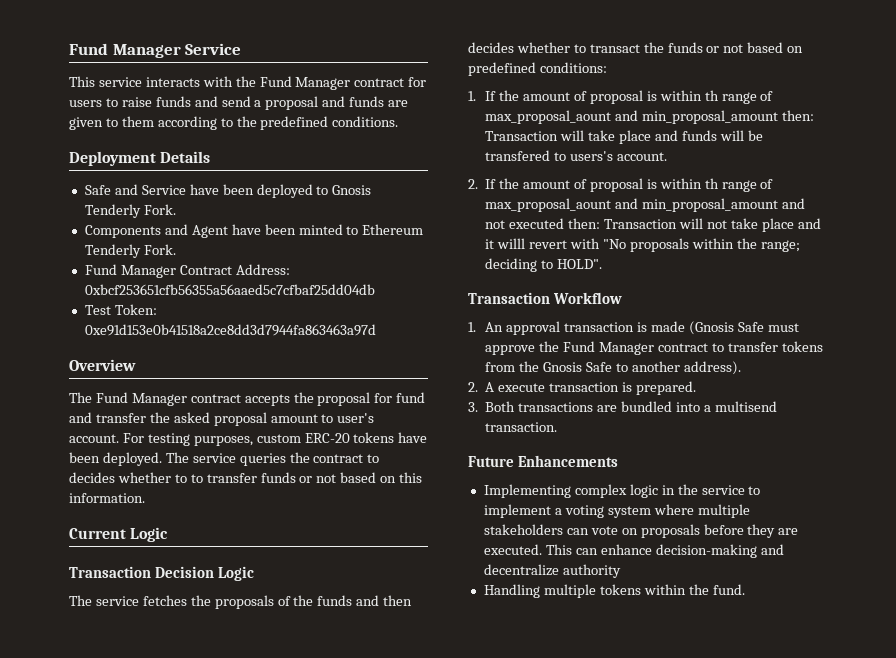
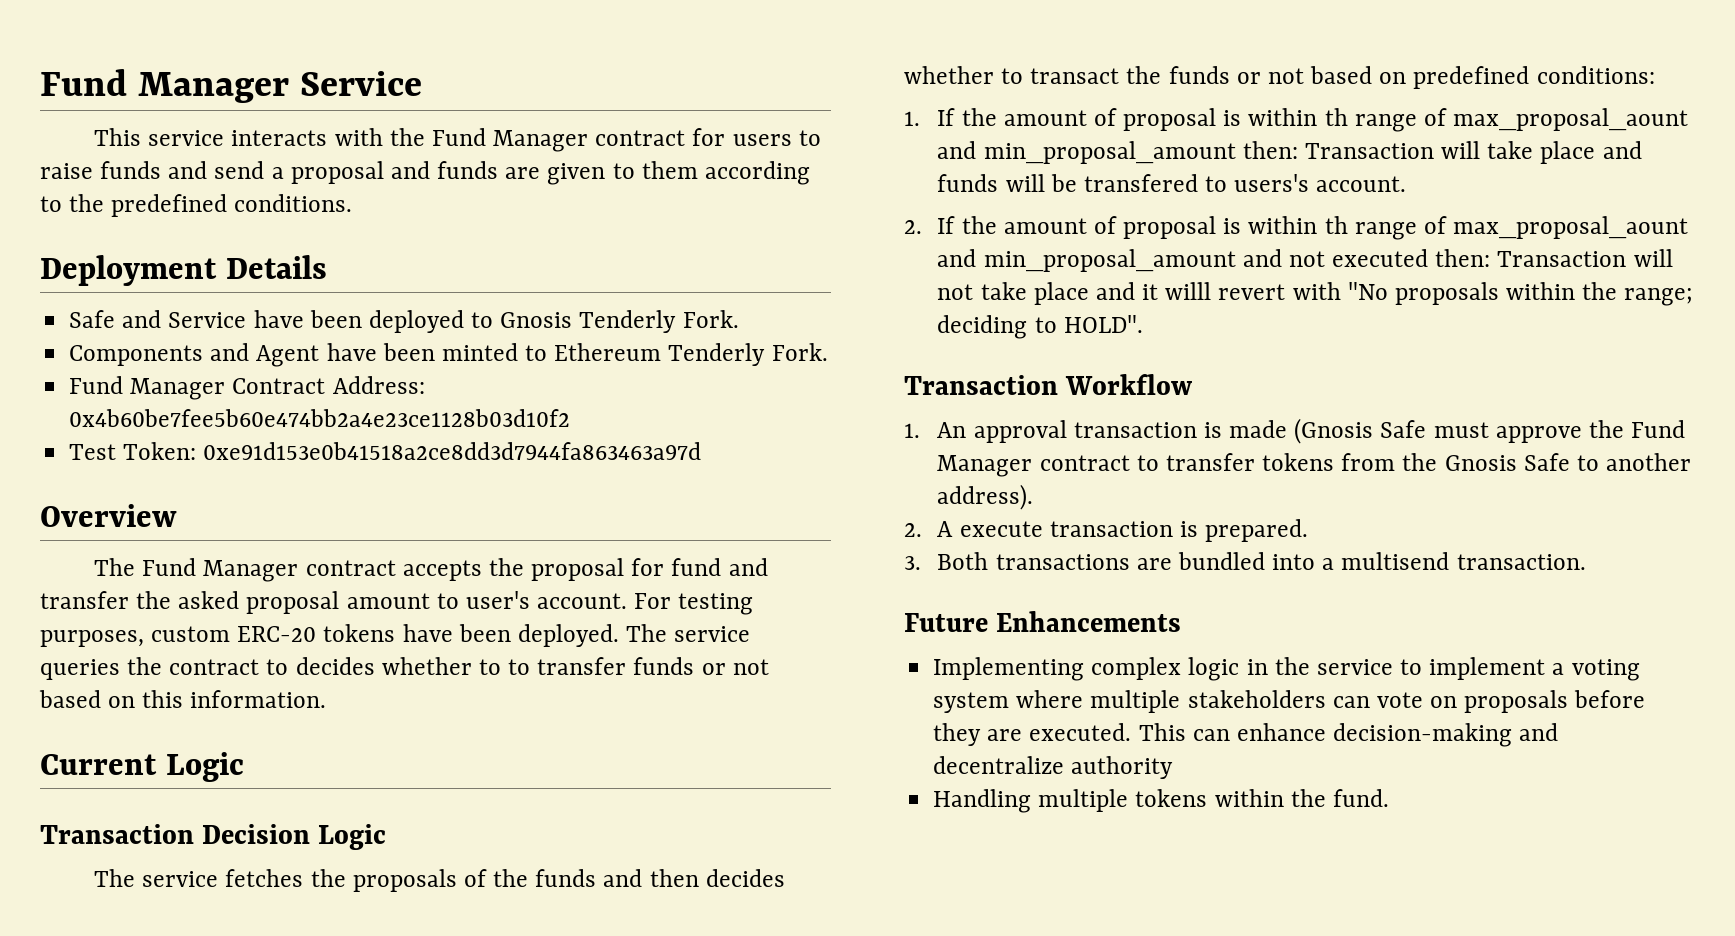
[84,284,375,295] 0xbcf253651cfb56355a56aaed5c7cfbaf25dd04db -> [69,409,571,427] 0x4b60be7fee5b60e474bb2a4e23ce1128b03d10f2

